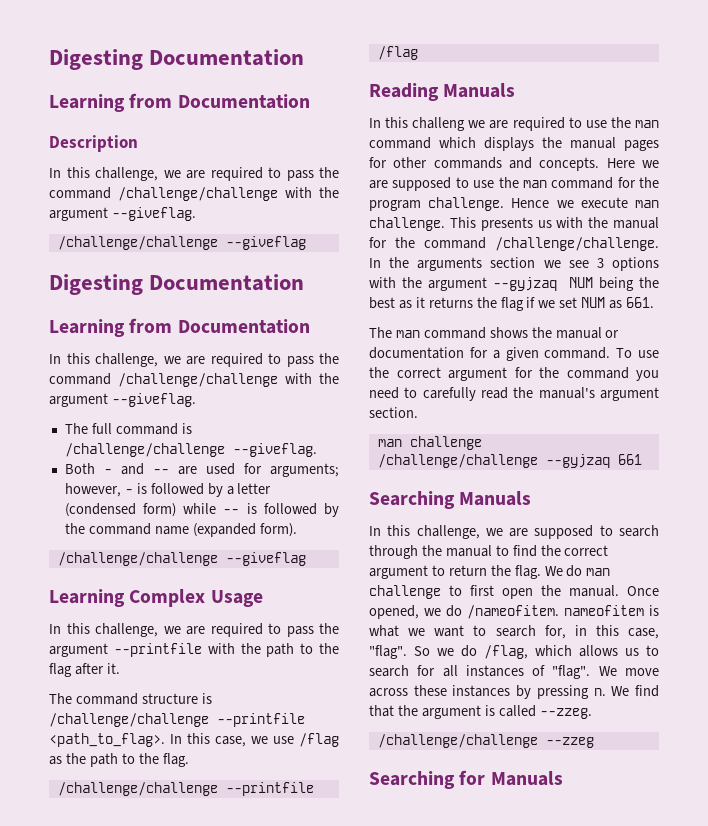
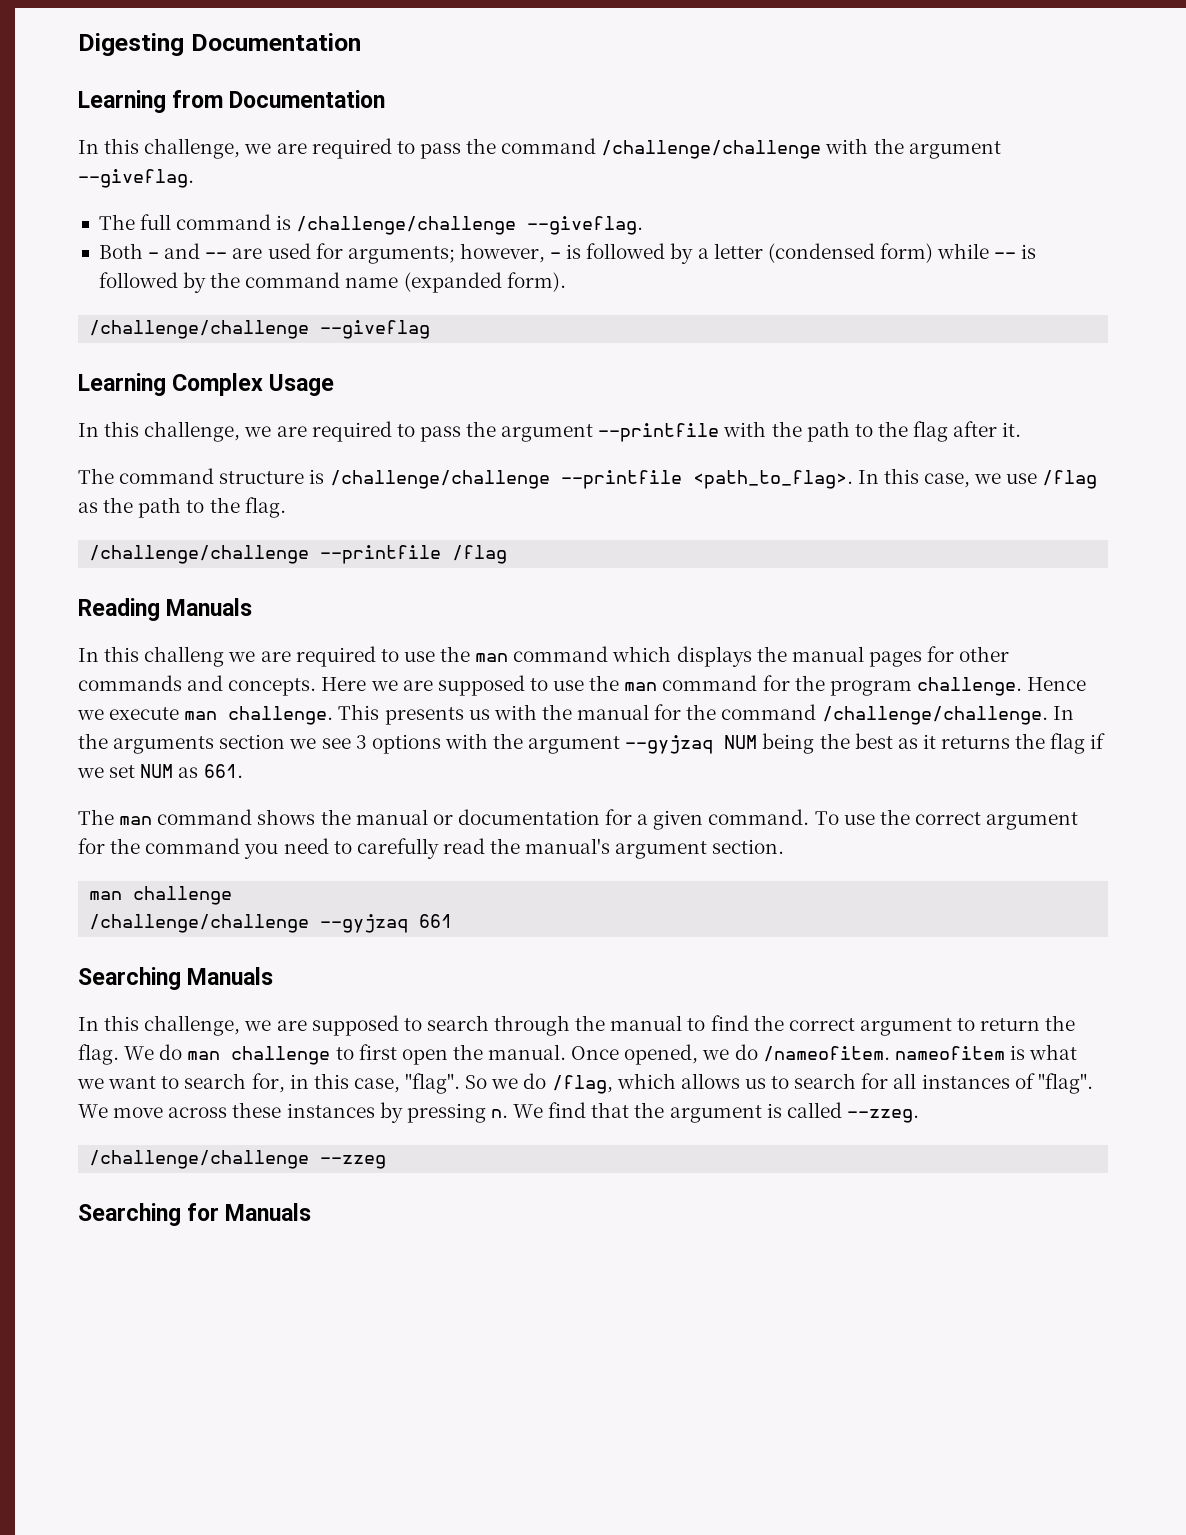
[49,49,305,70] [49,93,310,112] [49,135,138,152] [49,167,339,181] [49,187,339,201] [49,207,196,221] [57,236,306,250] [49,274,305,295] [49,318,310,337] Digesting Documentation // Learning from Documentation // Description // In this challenge, we are required to pass the command /challenge/challenge with the argument --giveflag. // /challenge/challenge --giveflag // Digesting Documentation // Learning from Documentation -> [78,33,361,56] [78,90,386,113] Digesting Documentation // Learning from Documentation

